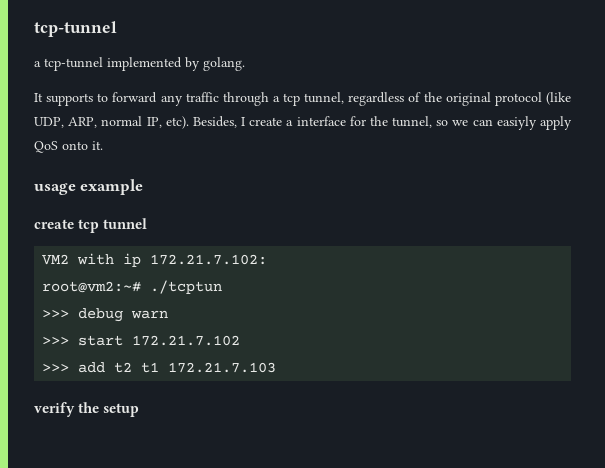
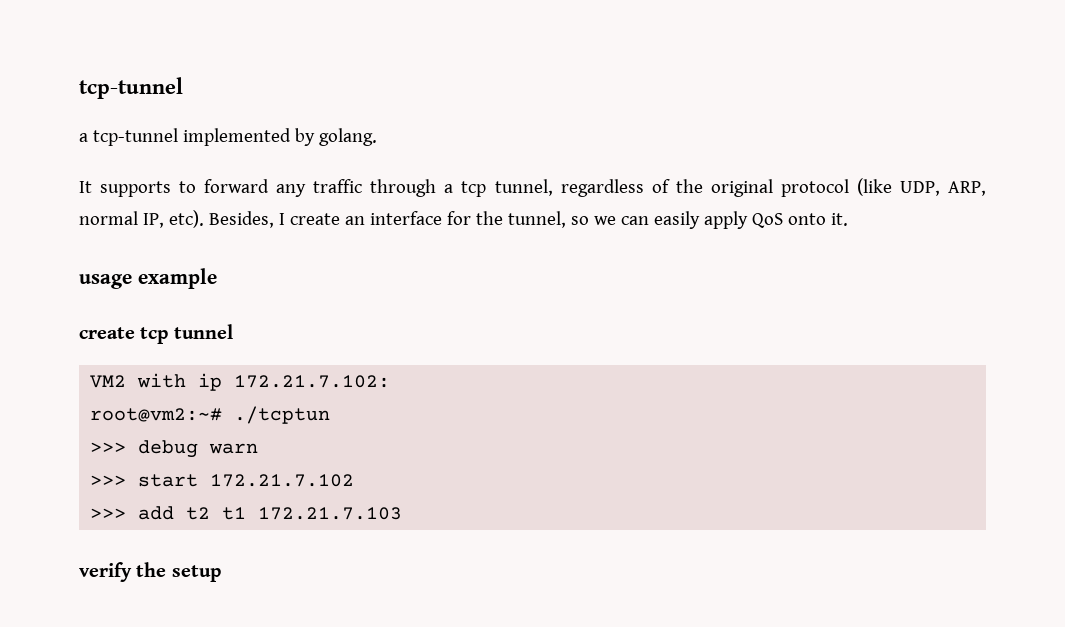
[286,120,294,126] a -> [344,216,365,225] an
[496,116,537,130] easiyly -> [653,211,700,229] easily

